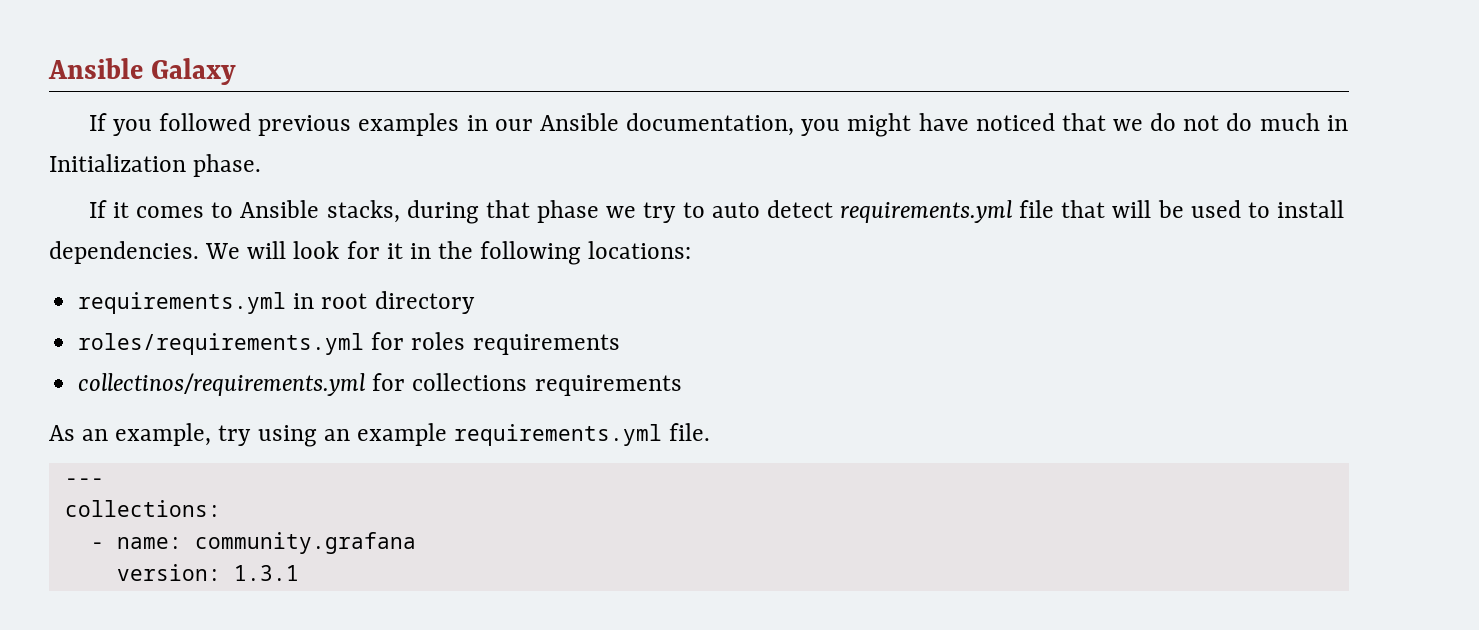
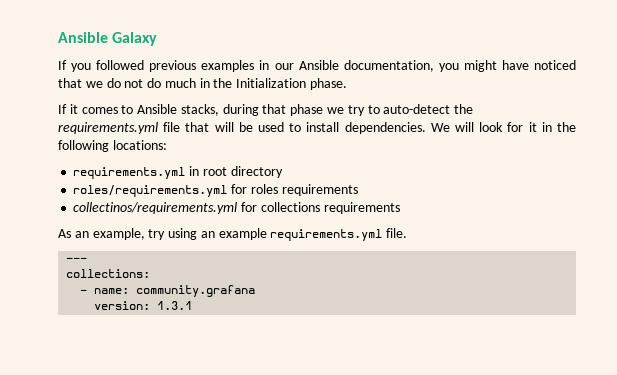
(1348, 123) none -> [213,78,233,88] the
[711,200,833,218] auto detect -> [383,104,474,114] auto-detect the

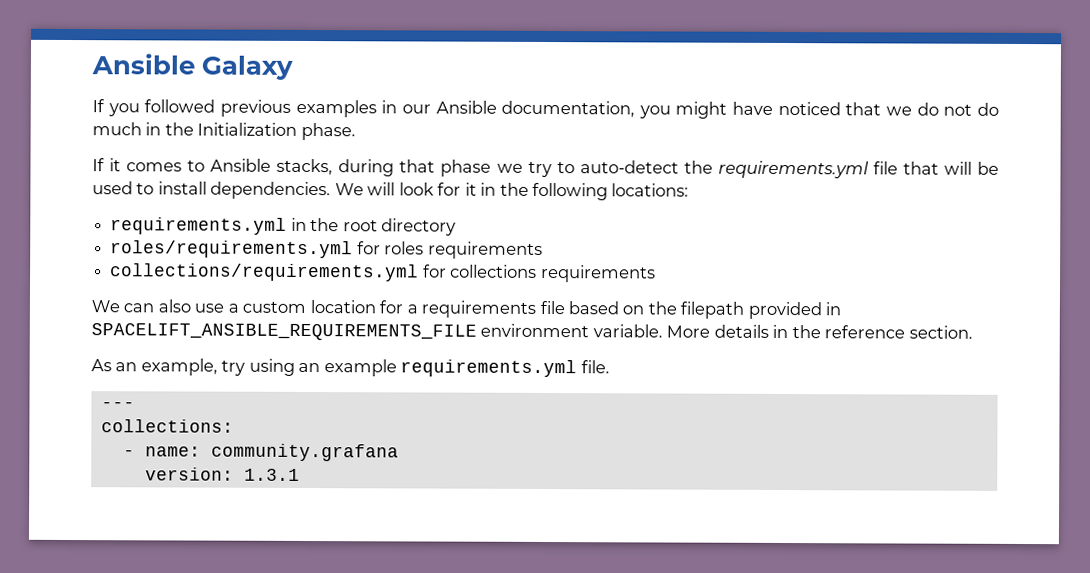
(200, 171) none -> [310,218,340,232] the
[73,202,238,214] collectinos/requirements.yml -> [110,263,420,282] collections/requirements.yml
(400, 208) none -> [91,299,842,320] [91,323,973,341] // We can also use a custom location for a requirements file based on the filepath provided in SPACELIFT_ANSIBLE_REQUIREMENTS_FILE environment variable. More details in the reference section.

